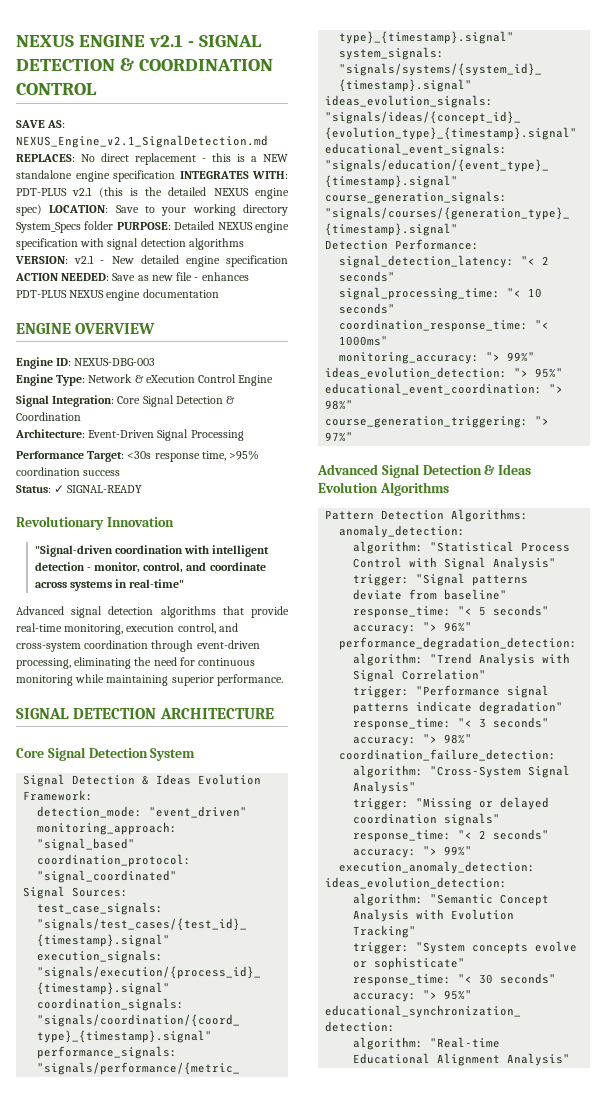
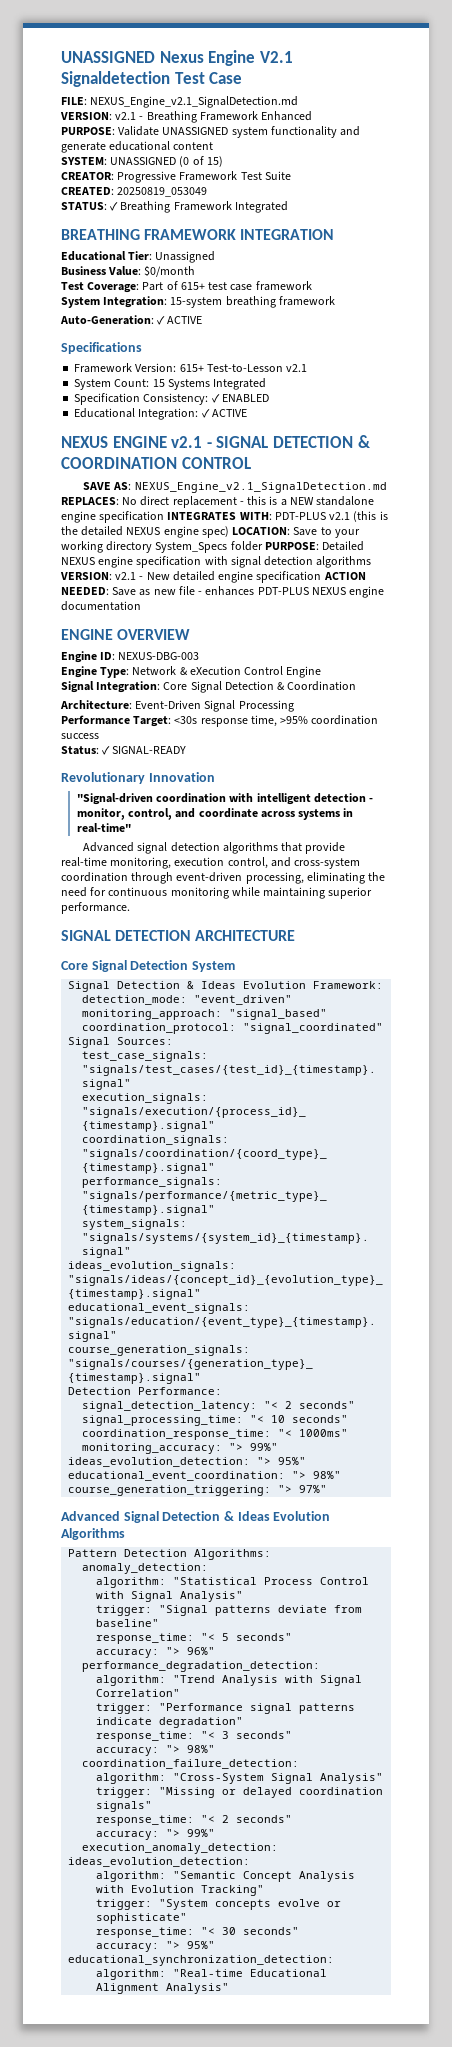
(16, 41) none -> [61,50,293,66] [61,71,243,87] [61,96,299,108] [60,111,313,123] [61,126,361,138] [61,141,214,153] [61,156,223,167] [61,171,291,183] [61,187,208,197] [61,201,288,213] [61,229,335,240] [61,251,216,263] [61,266,196,277] [61,281,312,293] [61,296,335,308] [60,315,203,325] [61,342,142,354] [74,363,308,373] [74,378,267,390] [74,393,269,405] [74,408,247,420] UNASSIGNED Nexus Engine V2.1 Signaldetection Test Case // FILE: NEXUS_Engine_v2.1_SignalDetection.md // VERSION: v2.1 - Breathing Framework Enhanced // PURPOSE: Validate UNASSIGNED system functionality and generate educational content // SYSTEM: UNASSIGNED (0 of 15) // CREATOR: Progressive Framework Test Suite // CREATED: 20250819_053049 // STATUS: ✓ Breathing Framework Integrated // BREATHING FRAMEWORK INTEGRATION // Educational Tier: Unassigned // Business Value: $0/month // Test Coverage: Part of 615+ test case framework // System Integration: 15-system breathing framework // Auto-Generation: ✓ ACTIVE // Specifications // Framework Version: 615+ Test-to-Lesson v2.1 // System Count: 15 Systems Integrated // Specification Consistency: ✓ ENABLED // Educational Integration: ✓ ACTIVE //

